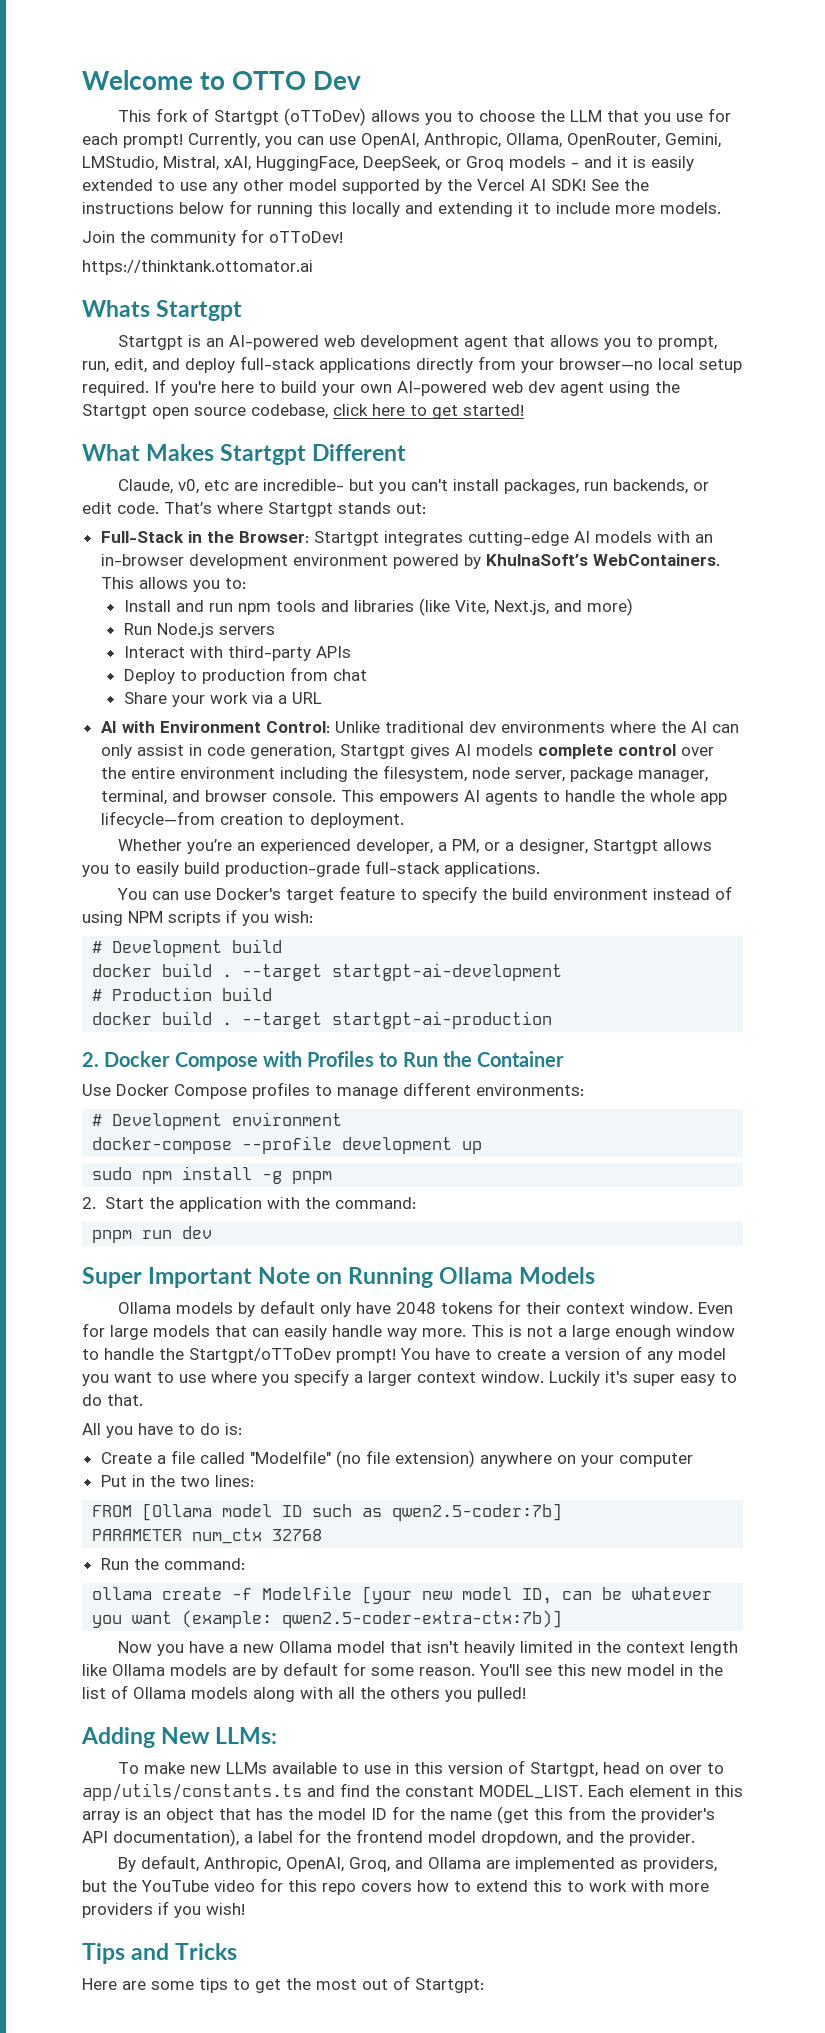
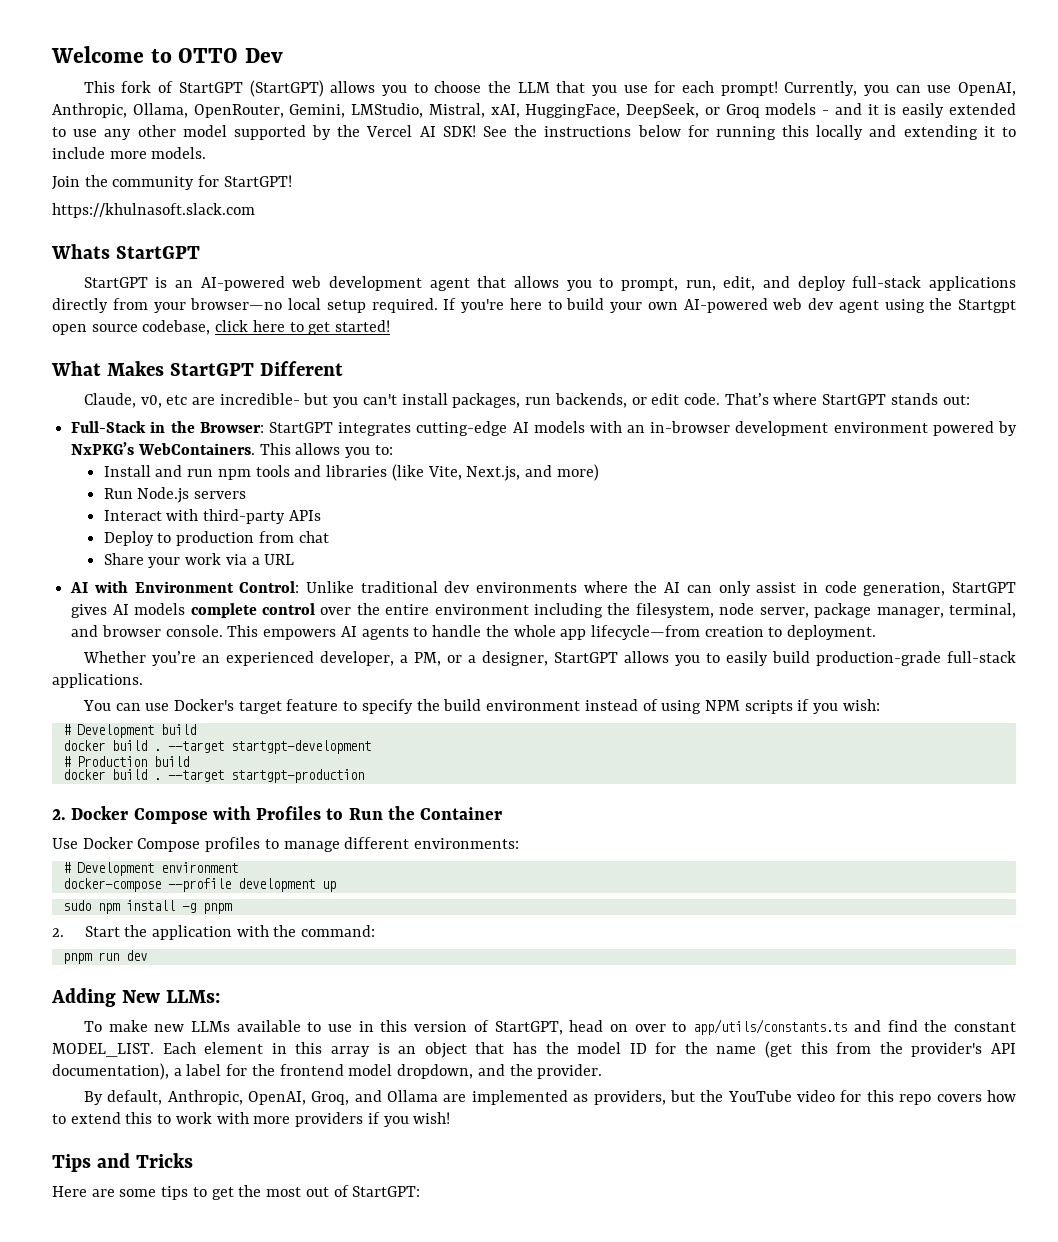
[214,108,367,126] Startgpt (oTToDev) -> [178,80,324,97] StartGPT (StartGPT)
[269,231,343,243] [82,260,313,275] oTToDev! // https://thinktank.ottomator.ai -> [223,175,292,187] [52,203,255,218] StartGPT! // https://khulnasoft.slack.com
[156,300,243,321] [118,335,184,350] Startgpt // Startgpt -> [115,246,200,259] [83,277,148,288] StartGPT // StartGPT
[220,444,307,465] Startgpt -> [169,363,254,376] StartGPT
[268,502,333,517] Startgpt -> [822,394,887,405] StartGPT
[313,531,379,546] Startgpt -> [268,422,333,433] StartGPT
[485,554,588,566] KhulnaSoft’s -> [71,442,135,455] NxPKG’s
[339,744,405,759] Startgpt -> [952,582,1017,593] StartGPT
[593,839,659,854] Startgpt -> [553,652,618,663] StartGPT
[332,963,563,981] startgpt-ai-development -> [230,740,371,754] startgpt-development
[332,1011,553,1029] startgpt-ai-production -> [230,769,364,783] startgpt-production
[82,1267,596,1288] [118,1300,734,1317] [82,1323,735,1340] [82,1346,726,1363] [82,1369,737,1386] [82,1394,143,1406] [82,1423,242,1438] [100,1450,693,1468] [100,1475,254,1487] [92,1503,563,1521] [92,1528,323,1544] [100,1558,245,1570] [92,1586,713,1604] [92,1610,563,1628] [118,1641,739,1656] [82,1662,723,1679] [82,1685,526,1702] // Super Important Note on Running Ollama Models // Ollama models by default only have 2048 tokens for their context window. Even for large models that can easily handle way more. This is not a large enough window to handle the Startgpt/oTToDev prompt! You have to create a version of any model you want to use where you specify a larger context window. Luckily it's super easy to do that. // All you have to do is: // Create a file called "Modelfile" (no file extension) anywhere on your computer // Put in the two lines: // FROM [Ollama model ID such as qwen2.5-coder:7b] // PARAMETER num_ctx 32768 // Run the command: // ollama create -f Modelfile [your new model ID, can be whatever you want (example: qwen2.5-coder-extra-ctx:7b)] // Now you have a new Ollama model that isn't heavily limited in the context length like Ollama models are by default for some reason. You'll see this new model in the list of Ollama models along with all the others you pulled! -> (147, 955) none
[530,1762,599,1777] Startgpt, -> [494,1021,563,1035] StartGPT,
[415,1978,484,1993] Startgpt: -> [352,1186,421,1197] StartGPT:

